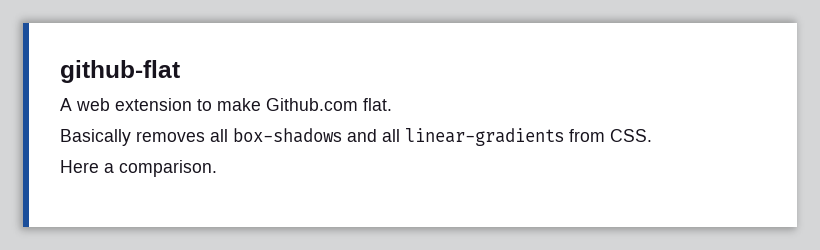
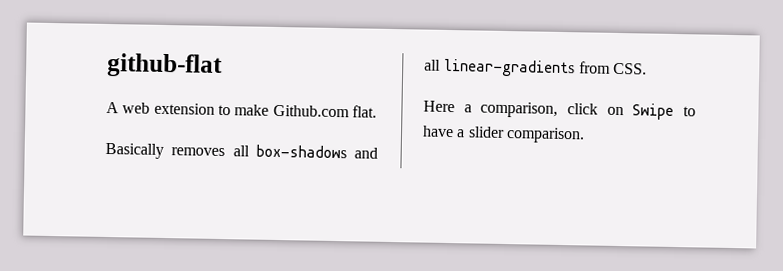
(114, 168) none -> [480,101,696,120] [422,125,505,138] comparison, click on Swipe to have a slider

